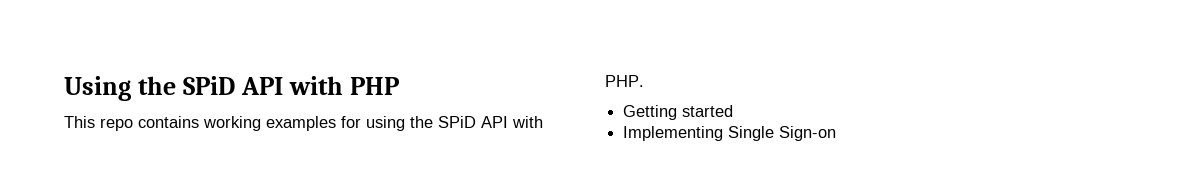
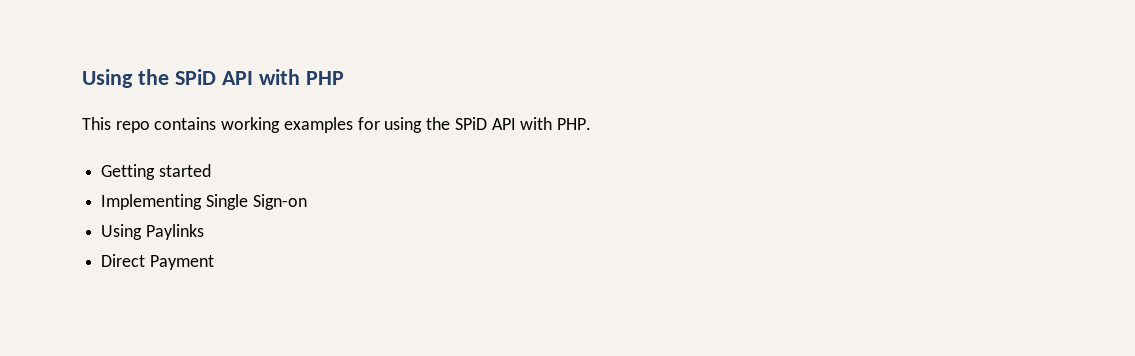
(837, 133) none -> [101,224,204,240] [101,254,214,270] // Using Paylinks // Direct Payment

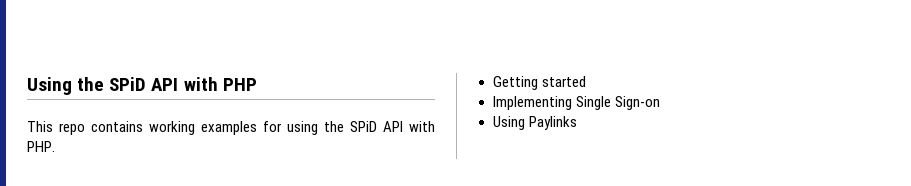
[101,254,214,270] // Direct Payment -> (577, 123) none

